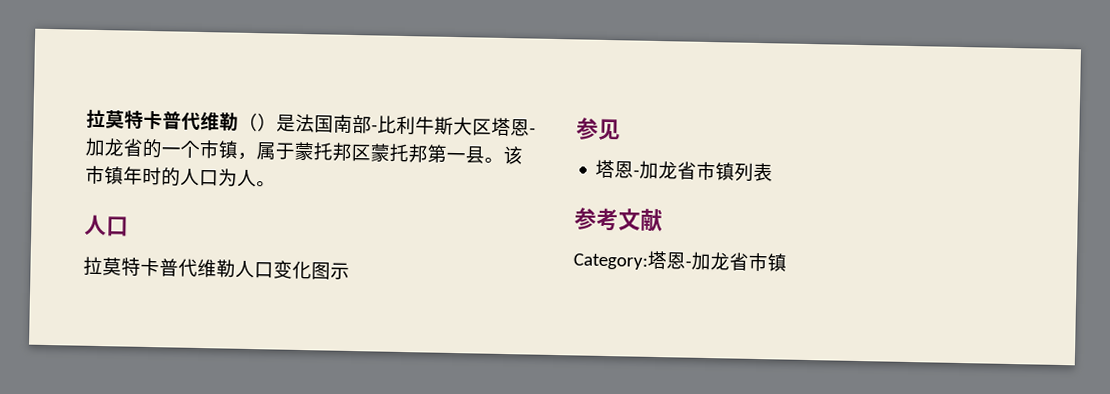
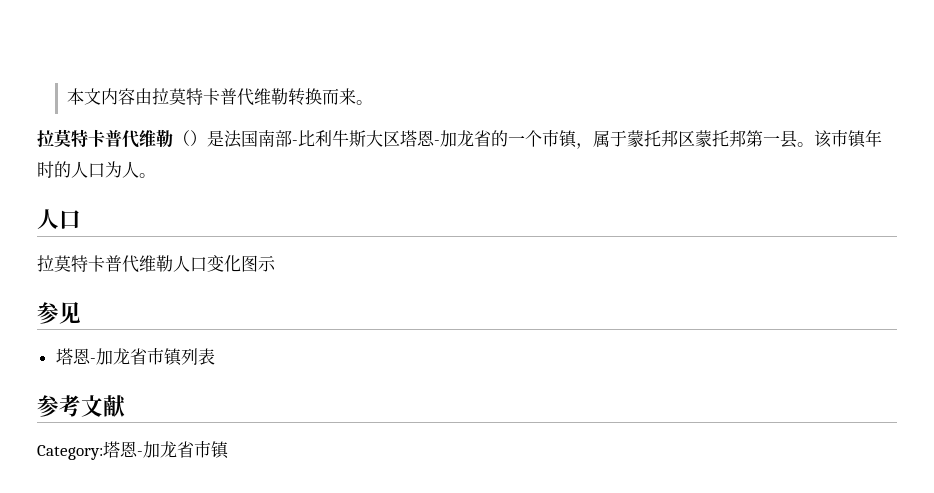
(86, 119) none -> [67,88,374,106] 本文内容由拉莫特卡普代维勒转换而来。 //

